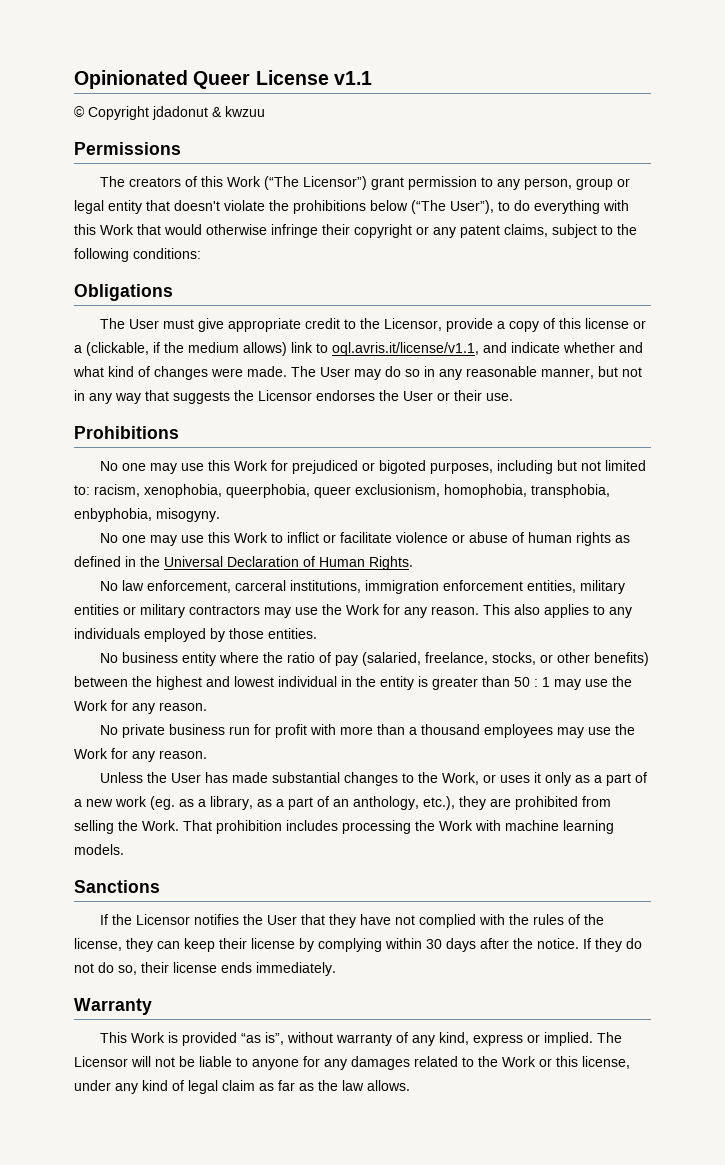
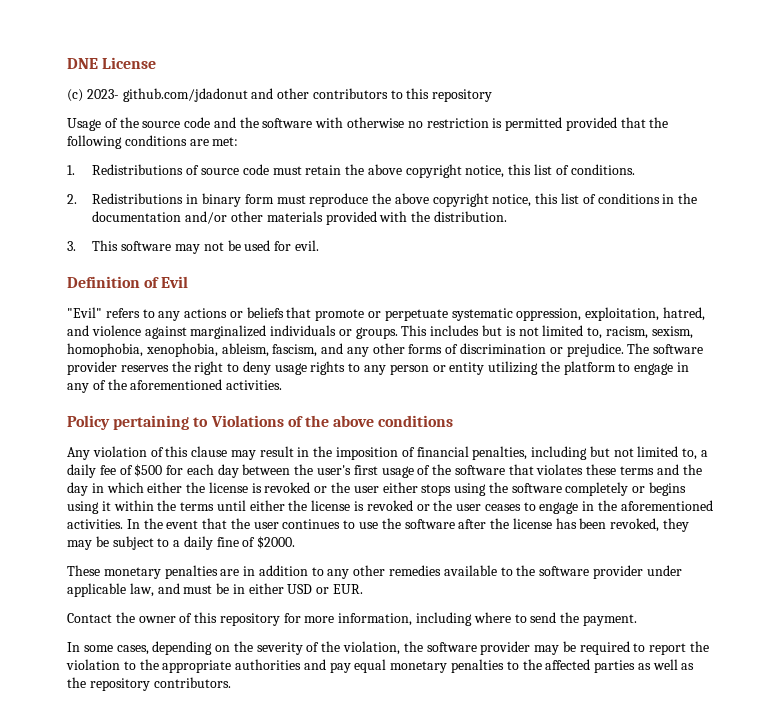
[74,70,251,89] Opinionated Queer -> [67,58,98,69] DNE
[333,71,372,85] [74,106,265,120] [74,142,181,155] [99,176,630,190] [74,200,629,214] [74,224,637,238] [74,248,201,262] [74,284,173,301] [99,318,646,332] [74,342,643,356] [73,366,642,380] [74,390,513,404] [74,426,179,439] [99,460,646,474] [74,484,610,498] [74,508,220,522] [99,532,630,546] [74,556,413,570] [99,580,625,594] [74,604,632,618] [74,628,317,642] [99,652,649,666] [74,676,632,690] [74,700,207,714] [99,724,635,738] [74,748,207,762] [99,772,647,786] [74,796,611,810] [74,820,614,834] [74,844,124,855] [74,880,160,893] [99,914,604,928] [74,938,642,952] [74,962,336,976] [74,998,152,1015] [99,1032,622,1046] [74,1056,630,1070] [74,1080,410,1094] v1.1 // © Copyright jdadonut & kwzuu // Permissions // The creators of this Work (“The Licensor”) grant permission to any person, group or legal entity that doesn't violate the prohibitions below (“The User”), to do everything with this Work that would otherwise infringe their copyright or any patent claims, subject to the following conditions: // Obligations // The User must give appropriate credit to the Licensor, provide a copy of this license or a (clickable, if the medium allows) link to oql.avris.it/license/v1.1, and indicate whether and what kind of changes were made. The User may do so in any reasonable manner, but not in any way that suggests the Licensor endorses the User or their use. // Prohibitions // No one may use this Work for prejudiced or bigoted purposes, including but not limited to: racism, xenophobia, queerphobia, queer exclusionism, homophobia, transphobia, enbyphobia, misogyny. // No one may use this Work to inflict or facilitate violence or abuse of human rights as defined in the Universal Declaration of Human Rights. // No law enforcement, carceral institutions, immigration enforcement entities, military entities or military contractors may use the Work for any reason. This also applies to any individuals employed by those entities. // No business entity where the ratio of pay (salaried, freelance, stocks, or other benefits) between the highest and lowest individual in the entity is greater than 50 : 1 may use the Work for any reason. // No private business run for profit with more than a thousand employees may use the Work for any reason. // Unless the User has made substantial changes to the Work, or uses it only as a part of a new work (eg. as a library, as a part of an anthology, etc.), they are prohibited from selling the Work. That prohibition includes processing the Work with machine learning models. // Sanctions // If the Licensor notifies the User that they have not complied with the rules of the license, they can keep their license by complying within 30 days after the notice. If they do not do so, their license ends immediately. // Warranty // This Work is provided “as is”, without warranty of any kind, express or implied. The Licensor will not be liable to anyone for any damages related to the Work or this license, under any kind of legal claim as far as the law allows. -> [67,88,493,102] [67,117,669,131] [67,135,239,149] [67,164,635,178] [67,193,698,207] [92,211,507,225] [67,240,319,254] [67,276,189,288] [67,307,705,321] [67,325,693,339] [67,343,704,357] [67,361,690,375] [67,379,283,393] [67,415,454,430] [67,446,709,460] [67,464,702,478] [67,482,687,496] [67,500,713,514] [67,518,690,532] [67,536,296,550] [67,565,682,579] [67,583,364,597] [67,612,637,626] [67,641,710,655] [66,659,695,673] [67,677,231,691] // (c) 2023- github.com/jdadonut and other contributors to this repository // Usage of the source code and the software with otherwise no restriction is permitted provided that the following conditions are met: // 1. Redistributions of source code must retain the above copyright notice, this list of conditions. // 2. Redistributions in binary form must reproduce the above copyright notice, this list of conditions in the documentation and/or other materials provided with the distribution. // 3. This software may not be used for evil. // Definition of Evil // "Evil" refers to any actions or beliefs that promote or perpetuate systematic oppression, exploitation, hatred, and violence against marginalized individuals or groups. This includes but is not limited to, racism, sexism, homophobia, xenophobia, ableism, fascism, and any other forms of discrimination or prejudice. The software provider reserves the right to deny usage rights to any person or entity utilizing the platform to engage in any of the aforementioned activities. // Policy pertaining to Violations of the above conditions // Any violation of this clause may result in the imposition of financial penalties, including but not limited to, a daily fee of $500 for each day between the user's first usage of the software that violates these terms and the day in which either the license is revoked or the user either stops using the software completely or begins using it within the terms until either the license is revoked or the user ceases to engage in the aforementioned activities. In the event that the user continues to use the software after the license has been revoked, they may be subject to a daily fine of $2000. // These monetary penalties are in addition to any other remedies available to the software provider under applicable law, and must be in either USD or EUR. // Contact the owner of this repository for more information, including where to send the payment. // In some cases, depending on the severity of the violation, the software provider may be required to report the violation to the appropriate authorities and pay equal monetary penalties to the affected parties as well as the repository contributors.

